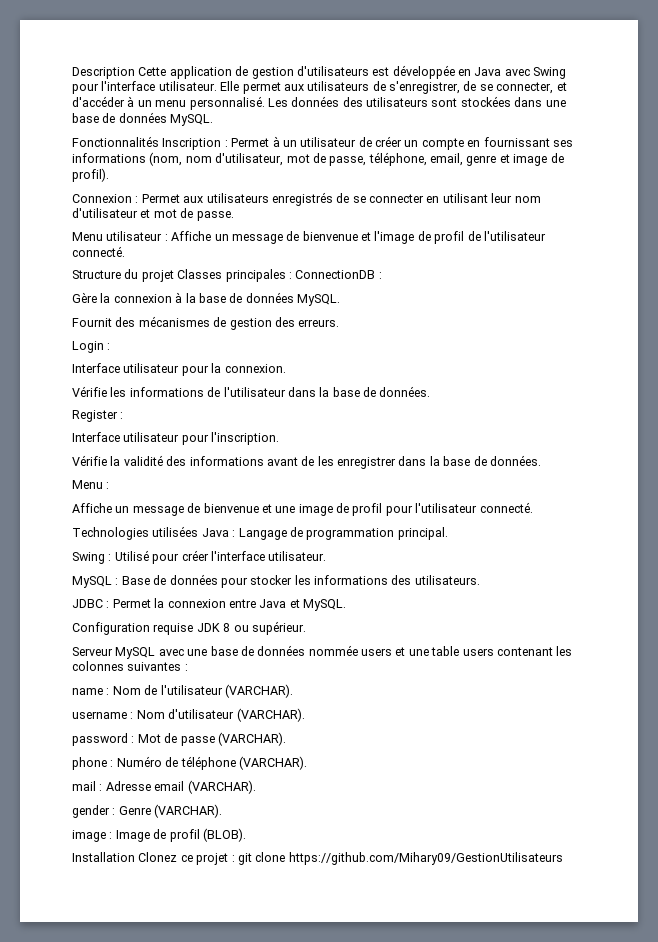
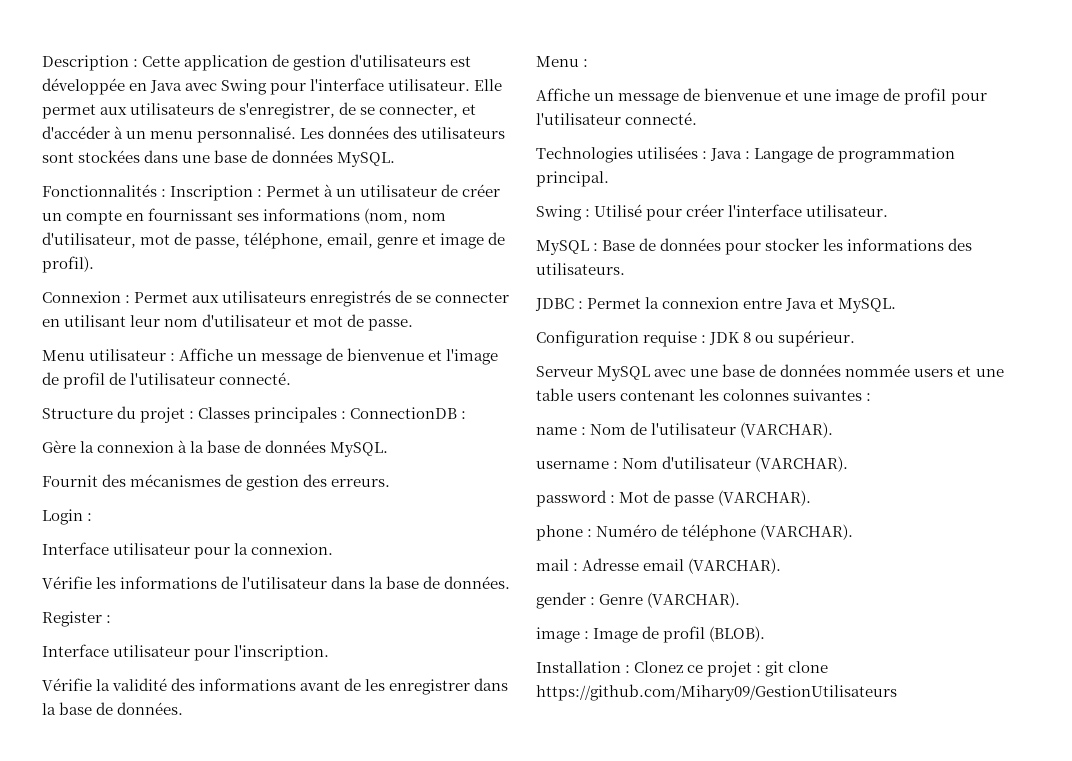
(135, 73) none -> [133,59,139,67] :
(159, 141) none -> [161,189,167,197] :
(174, 276) none -> [189,411,195,419] :
(199, 531) none -> [702,151,708,159] :
(194, 629) none -> [701,335,707,343] :
(135, 857) none -> [625,665,631,673] :

